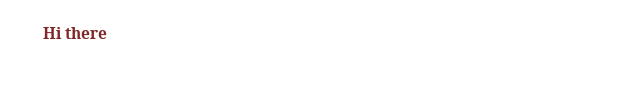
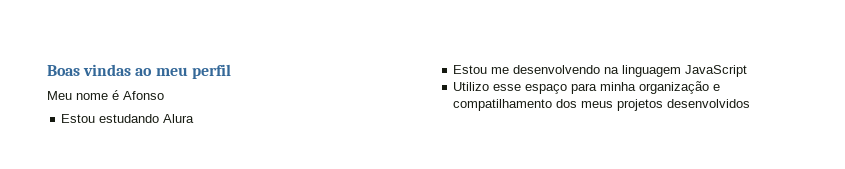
[43,27,108,39] Hi there -> [47,64,231,79] [47,90,164,100] [61,114,195,123] [453,65,748,77] [453,81,721,94] [453,99,751,111] Boas vindas ao meu perfil // Meu nome é Afonso // Estou estudando Alura // Estou me desenvolvendo na linguagem JavaScript // Utilizo esse espaço para minha organização e compatilhamento dos meus projetos desenvolvidos

